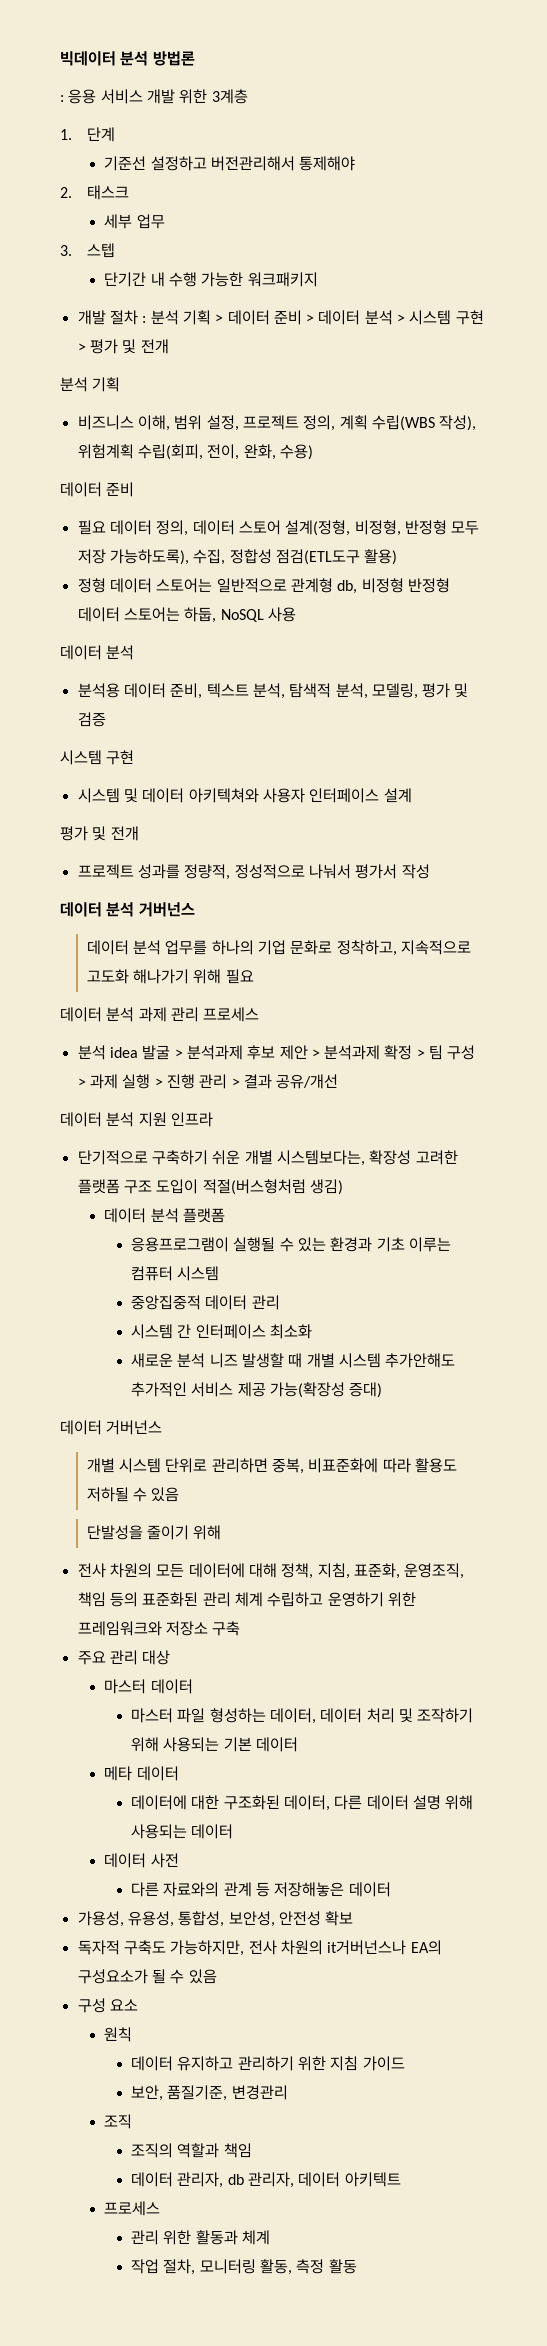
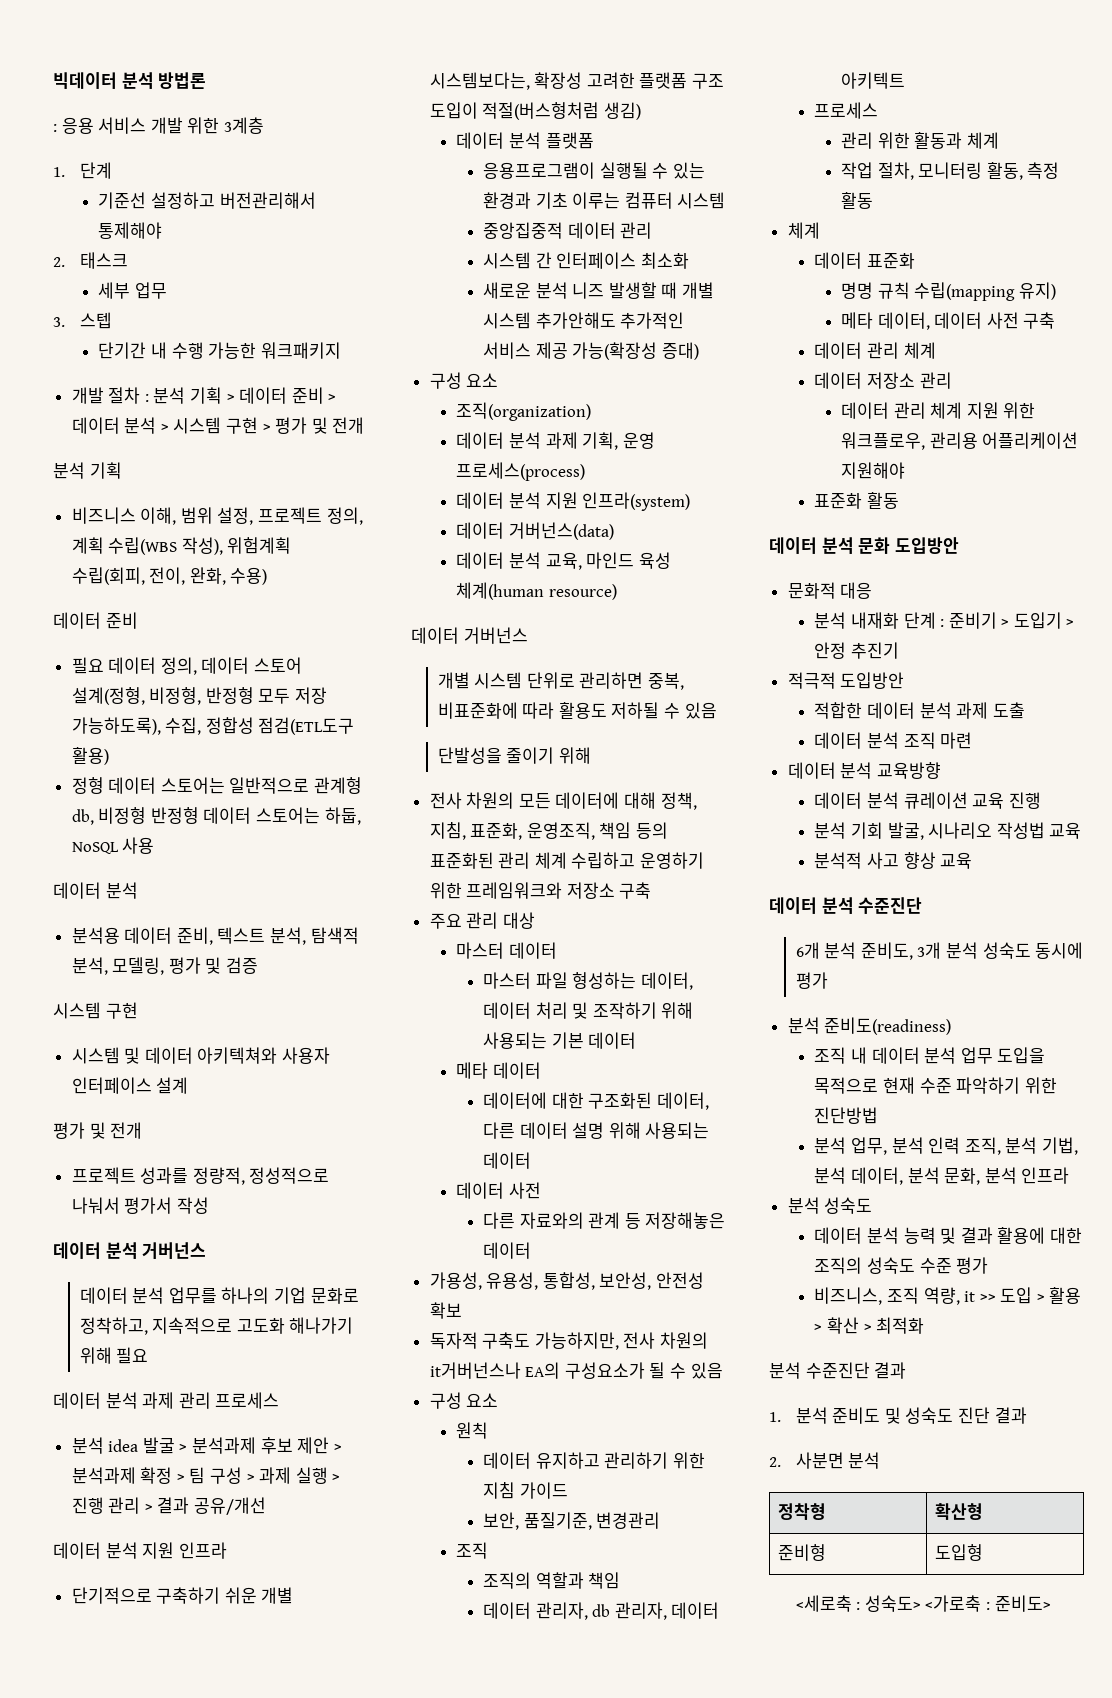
(383, 1390) none -> [429,372,499,389] [456,402,592,421] [456,432,655,450] [456,462,586,481] [456,492,691,511] [456,522,614,540] [456,552,671,570] [456,582,617,600] // 구성 요소 // 조직(organization) // 데이터 분석 과제 기획, 운영 프로세스(process) // 데이터 분석 지원 인프라(system) // 데이터 거버넌스(data) // 데이터 분석 교육, 마인드 육성 체계(human resource)
(357, 2266) none -> [787,222,820,239] [814,252,915,269] [840,282,1056,301] [840,312,1056,330] [814,342,936,359] [814,372,952,389] [840,402,1036,419] [840,432,1079,450] [840,462,905,479] [814,492,899,509] [769,537,959,554] [787,582,873,599] [814,612,1075,629] [814,642,899,659] [787,672,905,689] [814,702,1025,719] [814,732,973,749] [787,762,941,779] [814,792,1041,809] [814,822,1082,840] [814,852,973,869] [769,897,923,914] [795,942,1084,960] [795,972,828,989] [787,1017,952,1035] [814,1047,1046,1064] [814,1077,1057,1094] [814,1107,879,1124] [814,1137,1078,1155] [814,1167,1070,1185] [787,1197,873,1214] [814,1227,1082,1244] [814,1257,989,1274] [814,1287,1082,1305] [814,1317,925,1334] [769,1362,907,1379] [769,1407,1027,1424] [769,1452,881,1469] [778,1503,827,1520] [935,1503,984,1520] [778,1544,827,1561] [935,1544,984,1561] [795,1595,1051,1612] // 체계 // 데이터 표준화 // 명명 규칙 수립(mapping 유지) // 메타 데이터, 데이터 사전 구축 // 데이터 관리 체계 // 데이터 저장소 관리 // 데이터 관리 체계 지원 위한 워크플로우, 관리용 어플리케이션 지원해야 // 표준화 활동 // 데이터 분석 문화 도입방안 // 문화적 대응 // 분석 내재화 단계 : 준비기 > 도입기 > 안정 추진기 // 적극적 도입방안 // 적합한 데이터 분석 과제 도출 // 데이터 분석 조직 마련 // 데이터 분석 교육방향 // 데이터 분석 큐레이션 교육 진행 // 분석 기회 발굴, 시나리오 작성법 교육 // 분석적 사고 향상 교육 // 데이터 분석 수준진단 // 6개 분석 준비도, 3개 분석 성숙도 동시에 평가 // 분석 준비도(readiness) // 조직 내 데이터 분석 업무 도입을 목적으로 현재 수준 파악하기 위한 진단방법 // 분석 업무, 분석 인력 조직, 분석 기법, 분석 데이터, 분석 문화, 분석 인프라 // 분석 성숙도 // 데이터 분석 능력 및 결과 활용에 대한 조직의 성숙도 수준 평가 // 비즈니스, 조직 역량, it >> 도입 > 활용 > 확산 > 최적화 // 분석 수준진단 결과 // 1. 분석 준비도 및 성숙도 진단 결과 // 2. 사분면 분석 // 정착형 | 확산형 // 준비형 | 도입형 // <세로축 : 성숙도> <가로축 : 준비도>

